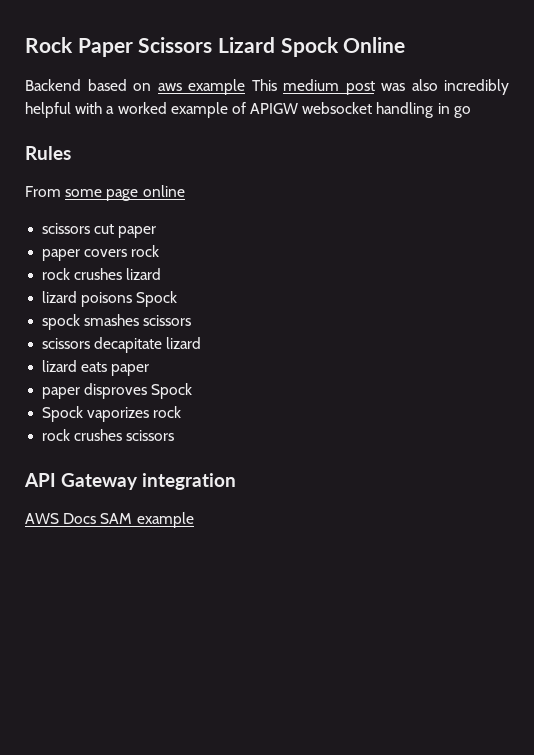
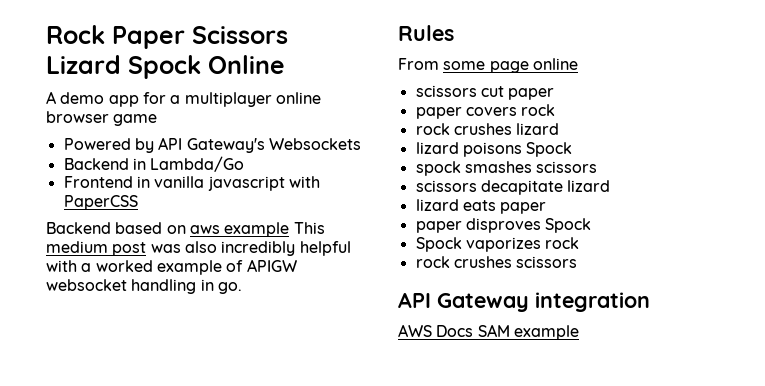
(406, 45) none -> [46,91,321,107] [46,111,158,126] [63,137,361,153] [63,156,245,172] [63,176,320,191] [63,195,138,210] // A demo app for a multiplayer online browser game // Powered by API Gateway's Websockets // Backend in Lambda/Go // Frontend in vanilla javascript with PaperCSS
[453,106,471,118] go -> [217,282,242,294] go.

